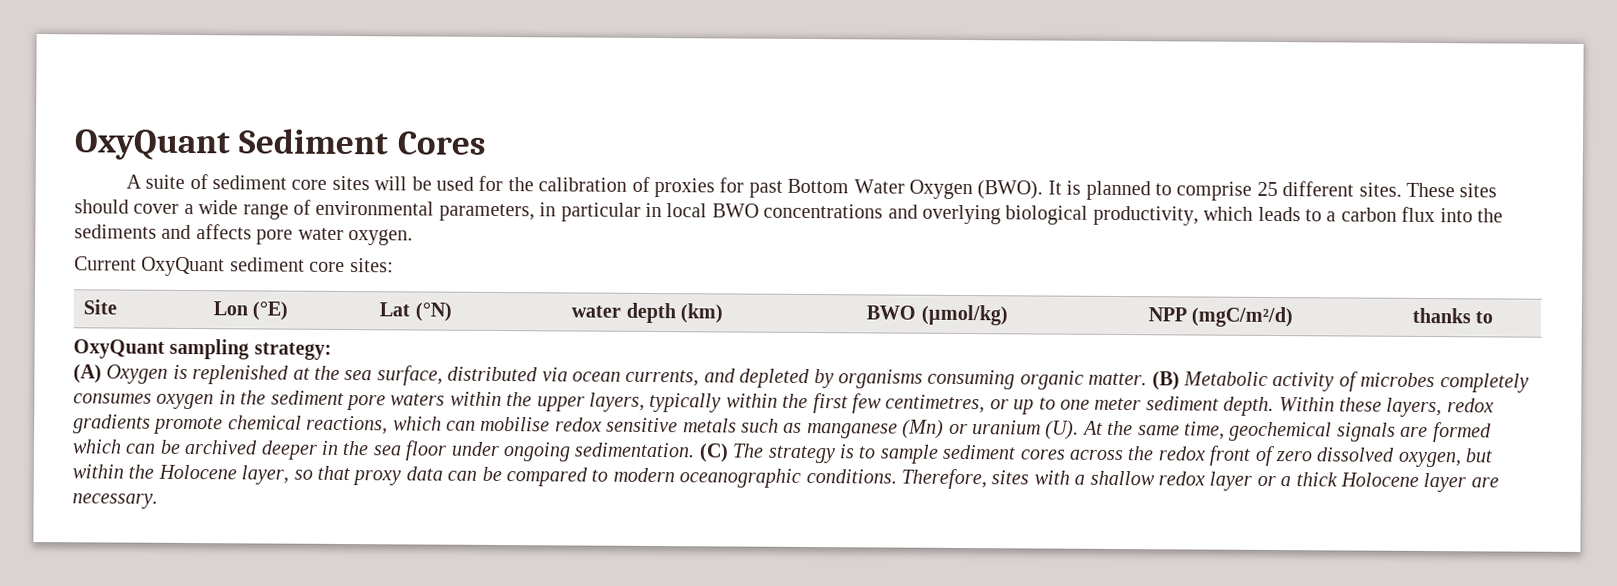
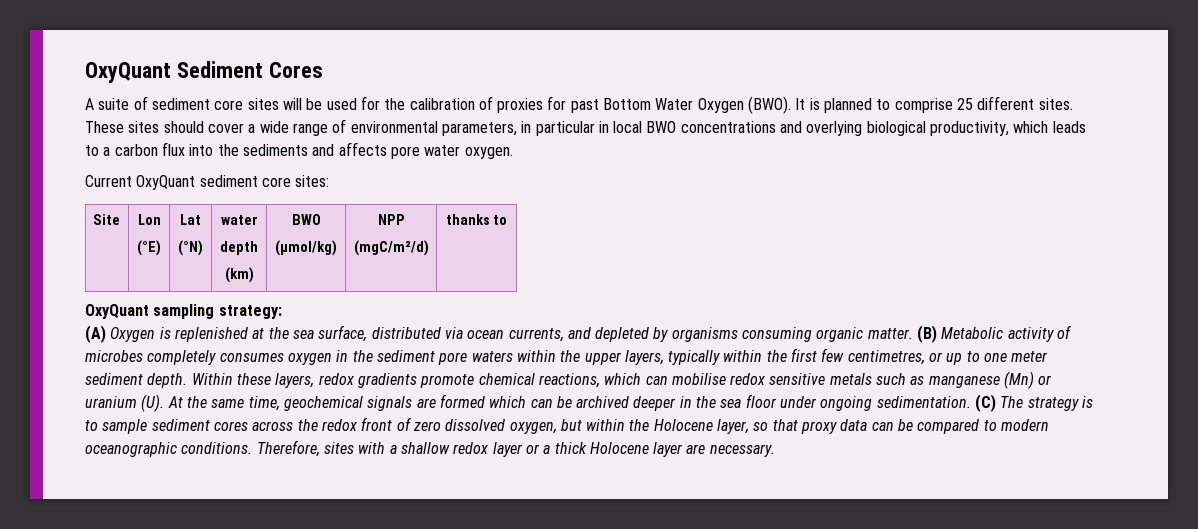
(248, 308) none -> (161, 219) //
(411, 309) none -> (201, 219) //
(622, 311) none -> (258, 220) //
(676, 313) none -> (258, 248) //
(917, 312) none -> (321, 219) //
(1187, 314) none -> (405, 219) //

